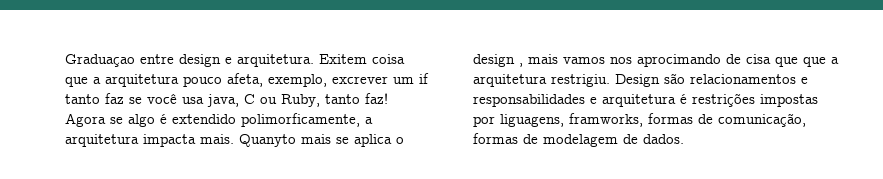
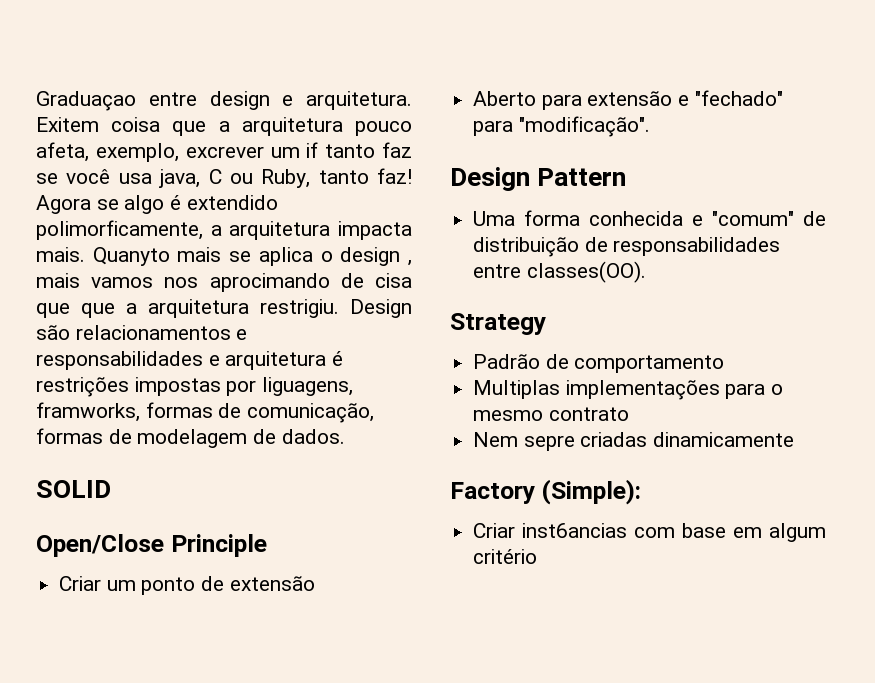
(684, 139) none -> [36,480,111,498] [36,534,267,557] [59,576,315,595] [473,90,783,110] [473,116,650,137] [450,167,627,191] [473,210,826,226] [473,237,781,257] [473,261,646,283] [450,313,546,335] [473,354,725,373] [473,380,784,400] [473,407,629,421] [473,432,795,451] [450,479,641,505] [473,523,826,542] [473,549,538,564] // SOLID // Open/Close Principle // Criar um ponto de extensão // Aberto para extensão e "fechado" para "modificação". // Design Pattern // Uma forma conhecida e "comum" de distribuição de responsabilidades entre classes(OO). // Strategy // Padrão de comportamento // Multiplas implementações para o mesmo contrato // Nem sepre criadas dinamicamente // Factory (Simple): // Criar inst6ancias com base em algum critério

